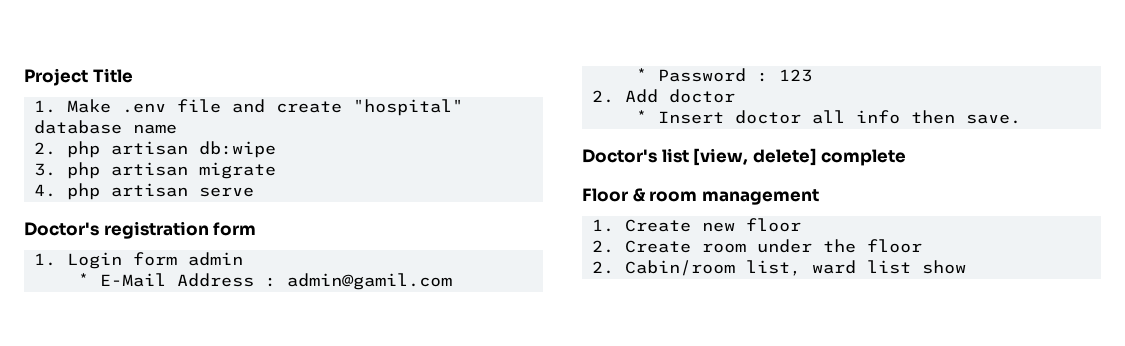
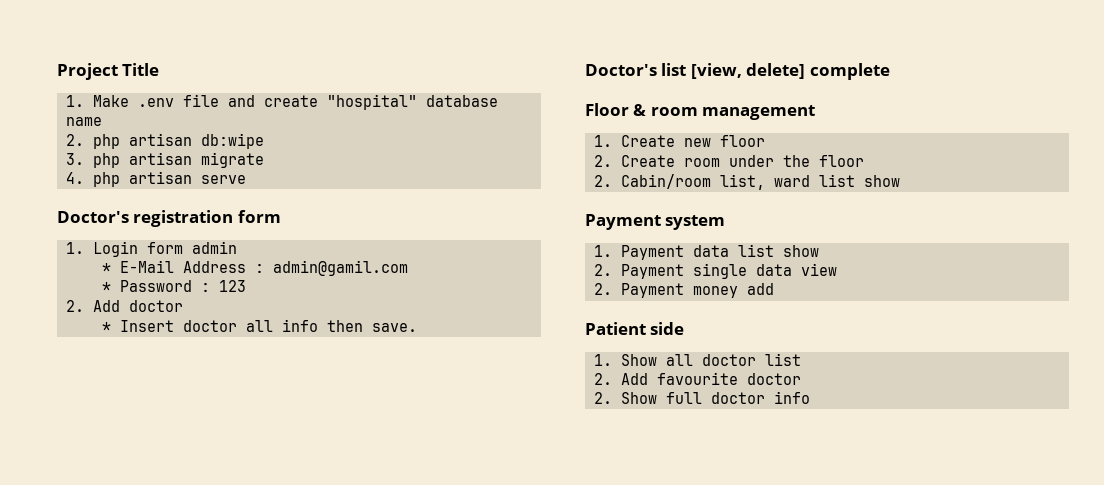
(966, 267) none -> [585,214,726,230] [594,244,820,260] [594,263,838,279] [594,283,775,298] [585,322,685,335] [594,353,802,366] [594,372,802,385] [594,391,811,404] // Payment system // 1. Payment data list show // 2. Payment single data view // 2. Payment money add // Patient side // 1. Show all doctor list // 2. Add favourite doctor // 2. Show full doctor info

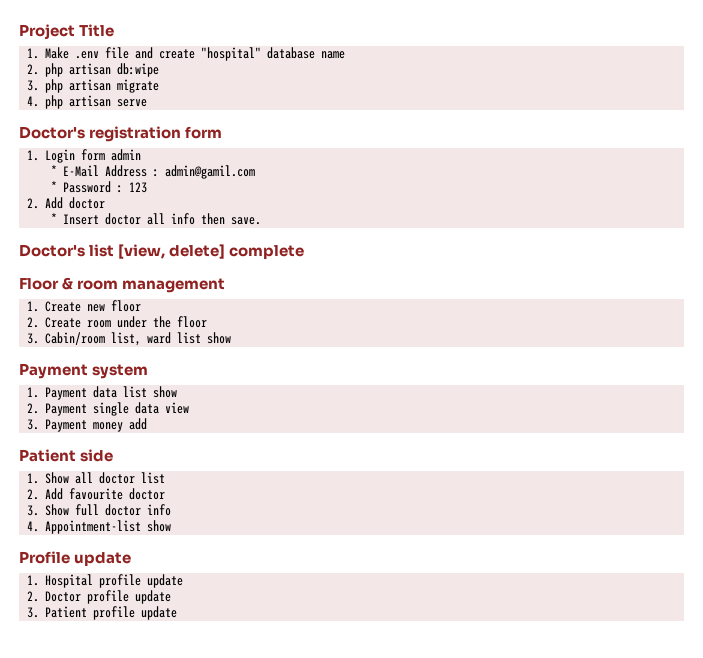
[594,175,613,187] 2. -> [27,333,40,344] 3.
[594,283,613,295] 2. -> [27,419,40,430] 3.
[594,392,613,404] 2. -> [27,505,40,516] 3.
(811, 397) none -> [27,520,172,534] [19,551,132,566] [27,574,184,588] [27,590,172,604] [27,606,178,620] // 4. Appointment-list show // Profile update // 1. Hospital profile update // 2. Doctor profile update // 3. Patient profile update

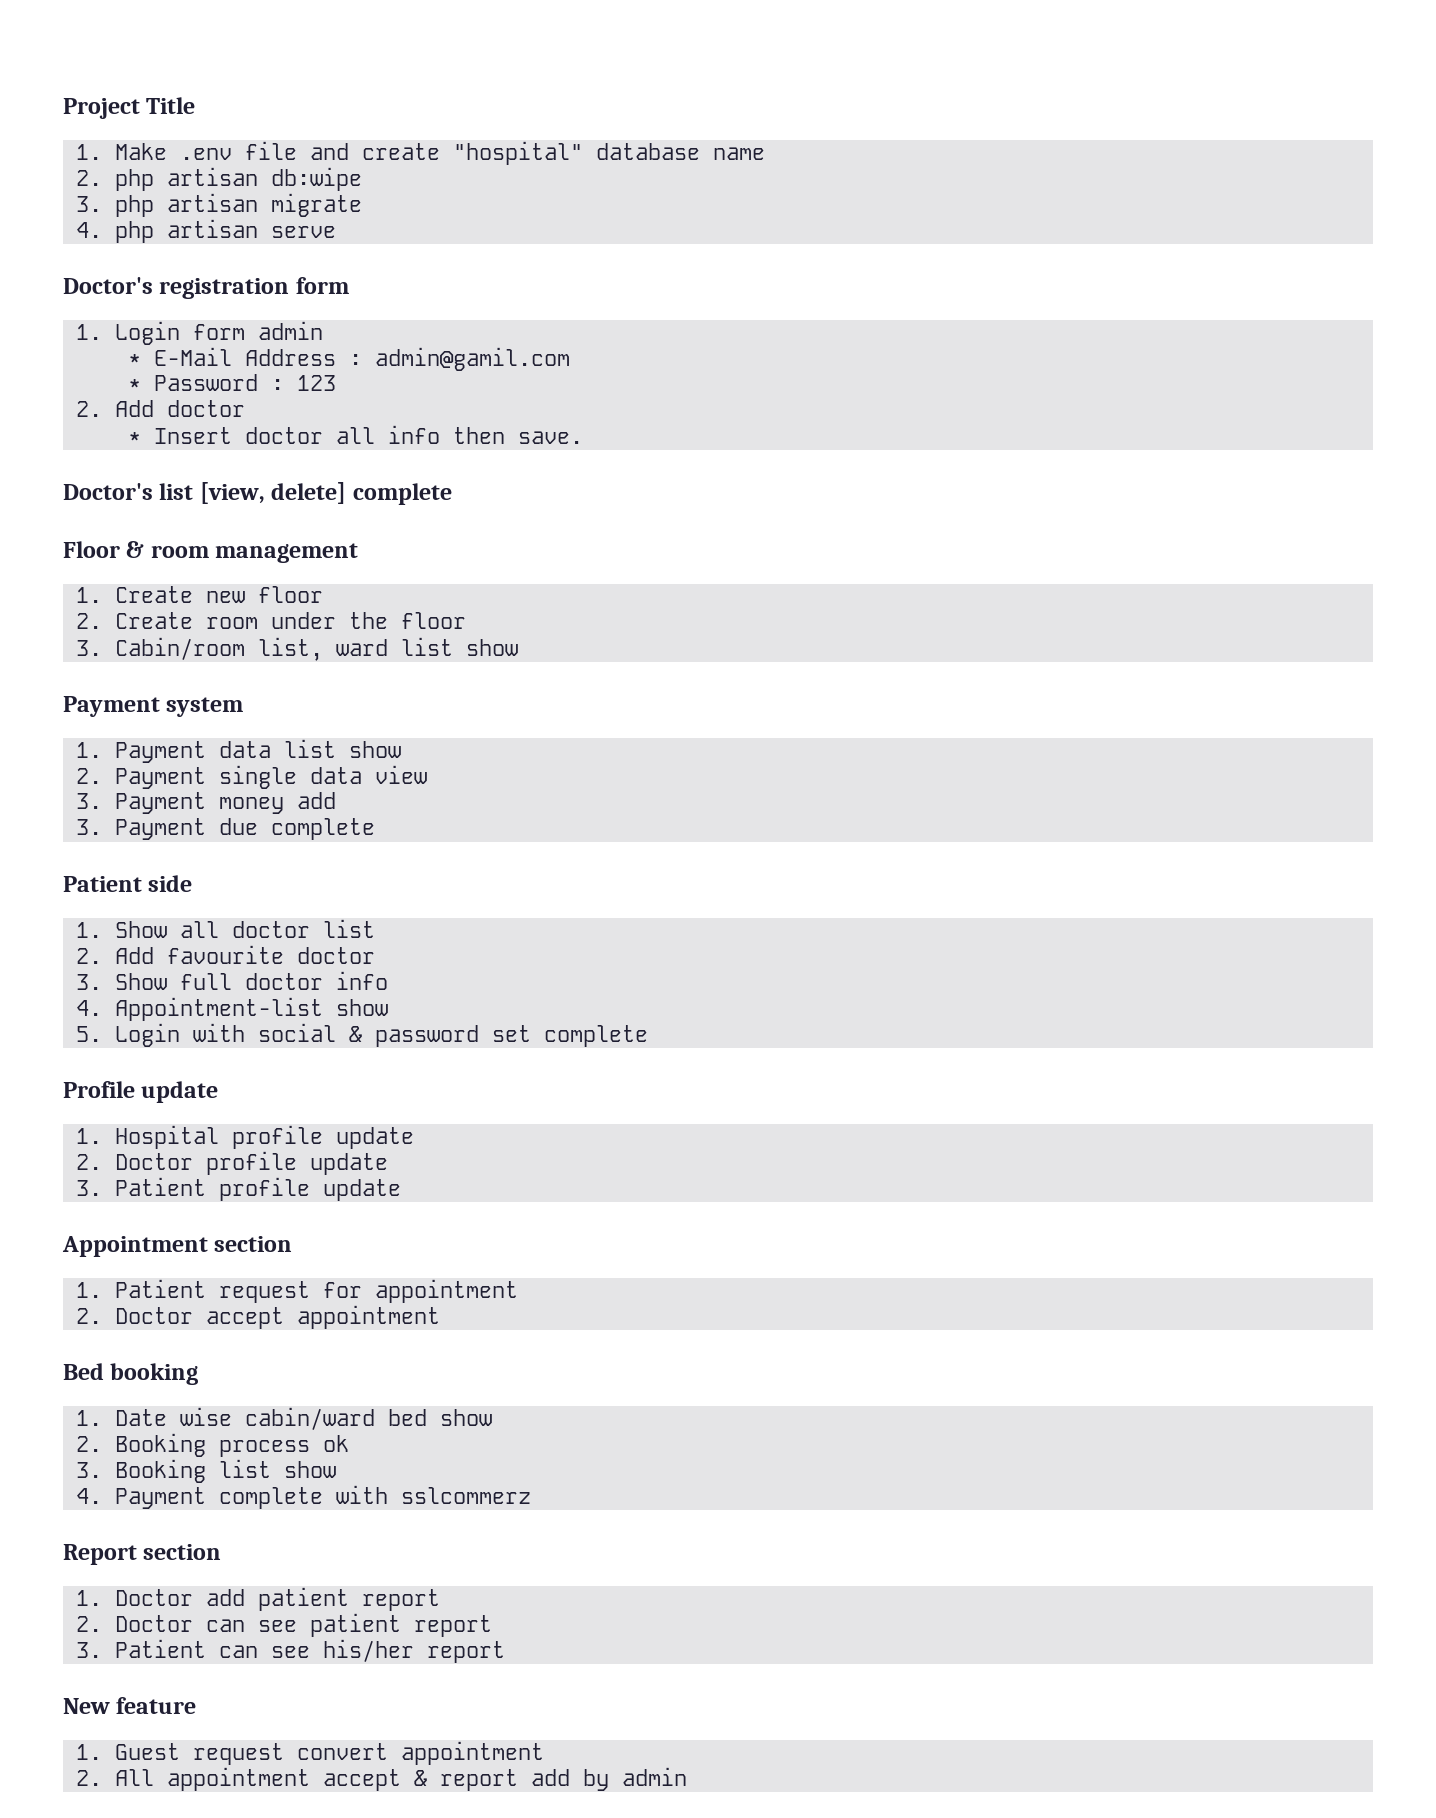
(148, 424) none -> [76,818,376,840] // 3. Payment due complete
(172, 526) none -> [76,1023,649,1047] // 5. Login with social & password set complete
(178, 613) none -> [62,1236,293,1257] [76,1279,519,1303] [76,1305,441,1329] [63,1363,199,1385] [76,1407,493,1430] [76,1433,350,1457] [76,1459,337,1483] [76,1485,532,1509] [63,1544,222,1565] [76,1587,441,1611] [76,1613,493,1637] [76,1639,506,1663] [63,1697,197,1714] [76,1741,545,1765] [76,1767,688,1791] // Appointment section // 1. Patient request for appointment // 2. Doctor accept appointment // Bed booking // 1. Date wise cabin/ward bed show // 2. Booking process ok // 3. Booking list show // 4. Payment complete with sslcommerz // Report section // 1. Doctor add patient report // 2. Doctor can see patient report // 3. Patient can see his/her report // New feature // 1. Guest request convert appointment // 2. All appointment accept & report add by admin

